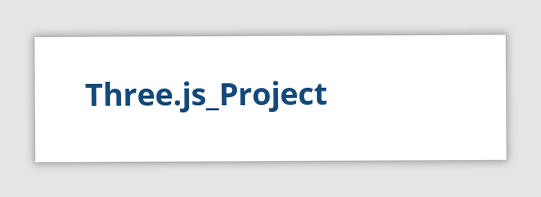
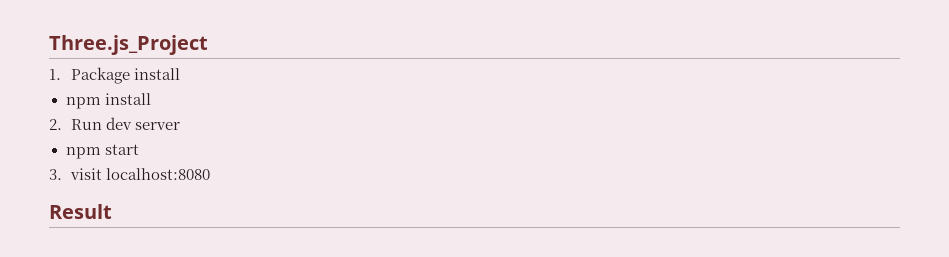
(328, 96) none -> [49,67,181,84] [65,93,151,109] [49,117,181,130] [65,144,139,159] [49,168,211,180] [49,204,112,219] // 1. Package install // npm install // 2. Run dev server // npm start // 3. visit localhost:8080 // Result

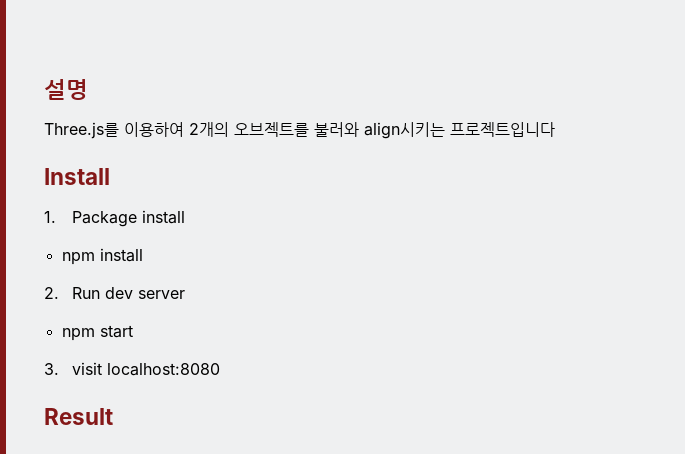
[49,35,208,55] Three.js_Project -> [44,79,88,100] [44,122,555,139] [44,168,110,185] 설명 // Three.js를 이용하여 2개의 오브젝트를 불러와 align시키는 프로젝트입니다 // Install

